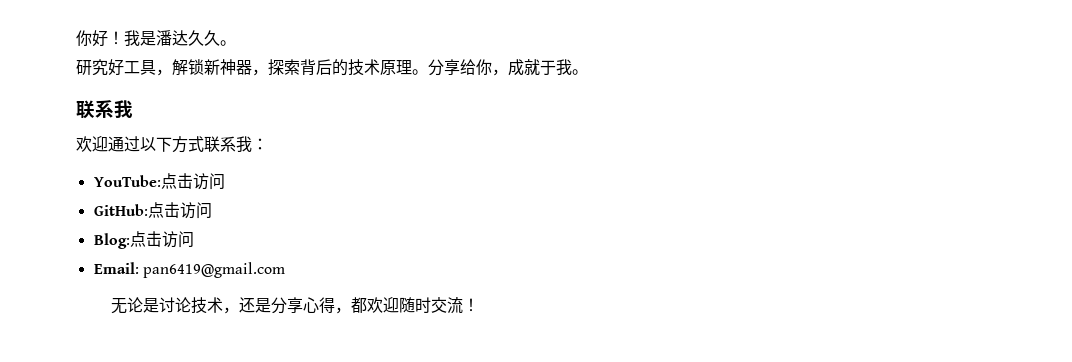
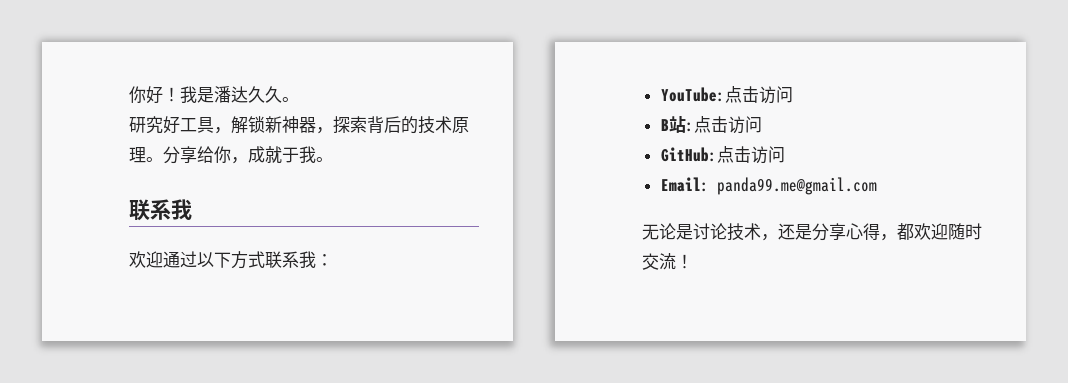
(225, 181) none -> [660,116,762,134] // B站:点击访问
[93,231,194,249] // Blog:点击访问 -> (785, 154) none
[142,262,285,278] pan6419@gmail.com -> [716,177,877,195] panda99.me@gmail.com

